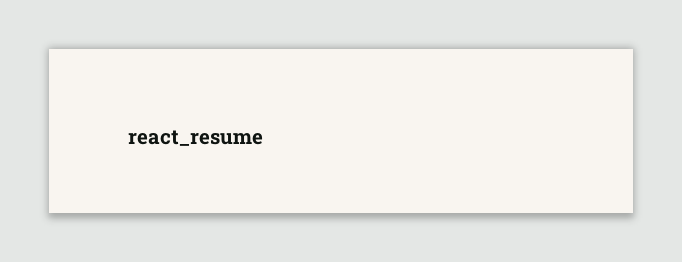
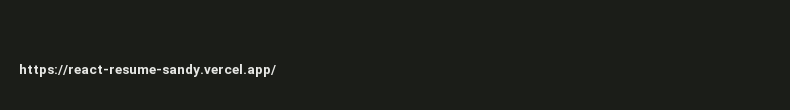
[128,130,263,146] react_resume -> [19,64,276,77] https://react-resume-sandy.vercel.app/

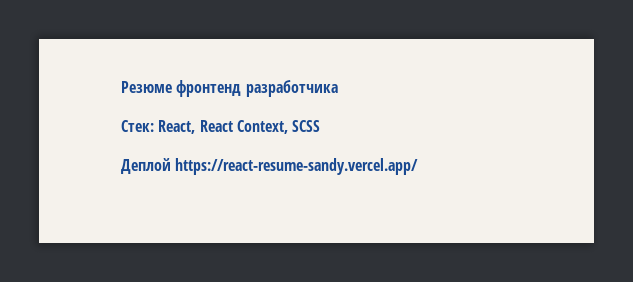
(19, 70) none -> [121,80,338,97] [121,120,321,134] [121,158,171,174] Резюме фронтенд разработчика // Стек: React, React Context, SCSS // Деплой

